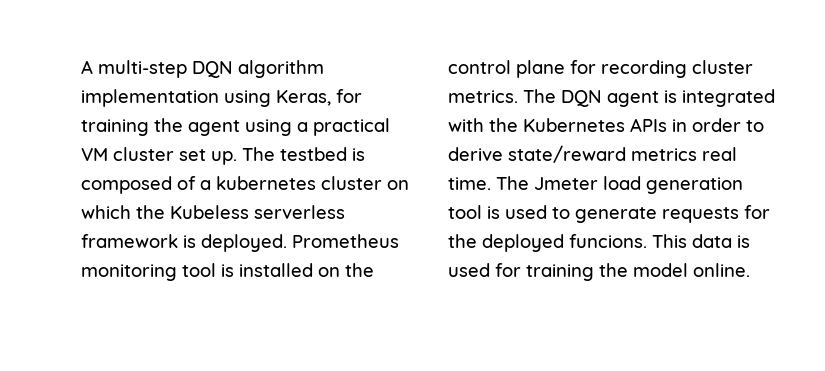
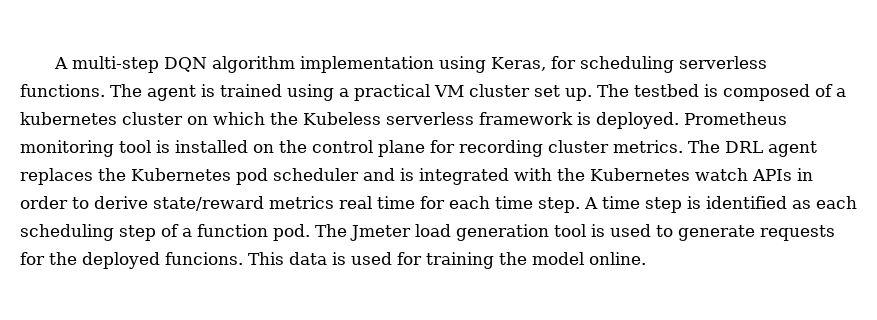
[81,118,240,136] training the agent -> [580,56,768,73] [20,84,282,101] scheduling serverless functions. The agent is trained
[561,90,659,107] DQN agent -> [725,141,817,157] [20,168,395,185] DRL agent replaces the Kubernetes pod scheduler and
(625, 125) none -> [695,168,748,181] watch
[448,177,491,190] time. -> [377,196,857,213] [20,224,310,241] time for each time step. A time step is identified as each scheduling step of a function pod.

